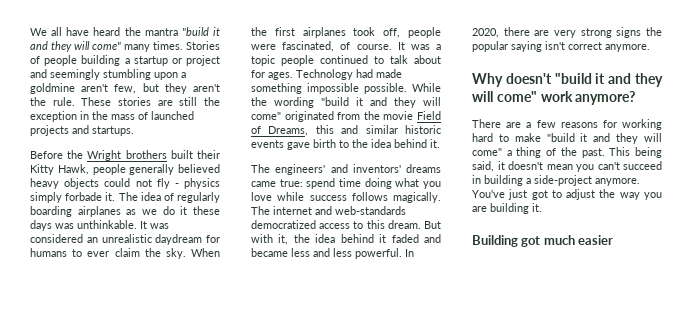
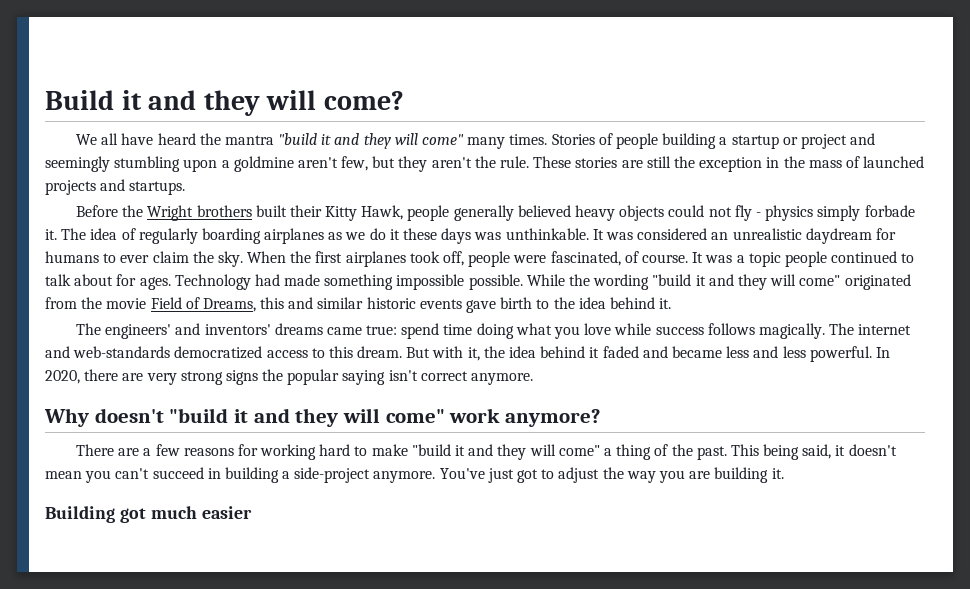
(30, 32) none -> [45,90,404,116] Build it and they will come? //

